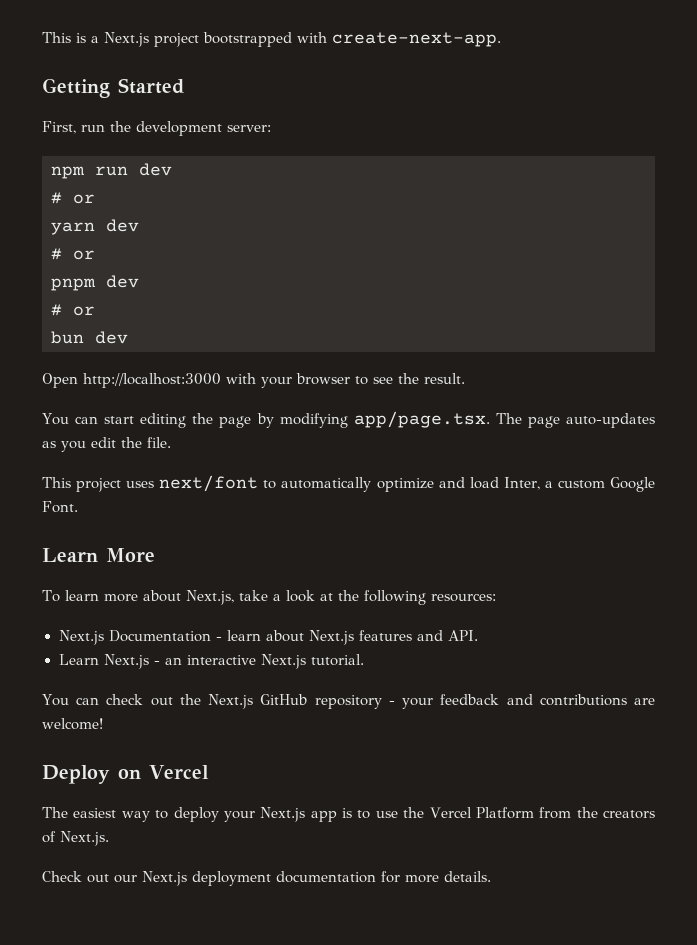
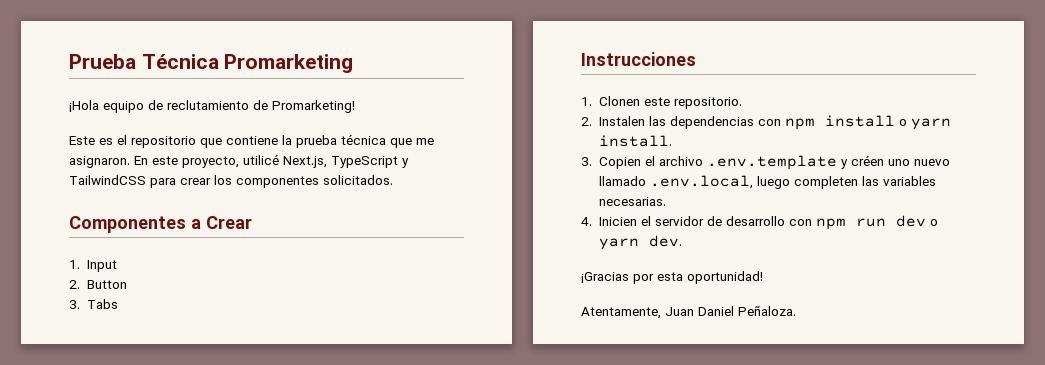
[42,32,501,47] [42,78,184,98] [42,121,271,136] [51,163,172,179] [51,192,95,204] [51,219,139,235] [51,248,95,260] [51,275,139,291] [51,304,95,316] [51,331,128,344] [42,373,465,388] [42,411,655,428] [42,437,171,452] [42,475,655,492] [42,501,78,513] [42,548,155,562] [42,590,496,605] [58,630,478,645] [58,654,364,669] [42,694,655,709] [42,718,103,730] [42,765,209,784] [42,807,655,822] [42,831,109,846] [42,871,491,886] This is a Next.js project bootstrapped with create-next-app. // Getting Started // First, run the development server: // npm run dev // # or // yarn dev // # or // pnpm dev // # or // bun dev // Open http://localhost:3000 with your browser to see the result. // You can start editing the page by modifying app/page.tsx. The page auto-updates as you edit the file. // This project uses next/font to automatically optimize and load Inter, a custom Google Font. // Learn More // To learn more about Next.js, take a look at the following resources: // Next.js Documentation - learn about Next.js features and API. // Learn Next.js - an interactive Next.js tutorial. // You can check out the Next.js GitHub repository - your feedback and contributions are welcome! // Deploy on Vercel // The easiest way to deploy your Next.js app is to use the Vercel Platform from the creators of Next.js. // Check out our Next.js deployment documentation for more details. -> [69,54,354,73] [69,100,355,113] [69,134,434,148] [69,154,409,168] [69,175,393,188] [69,216,252,233] [69,260,117,272] [69,280,127,289] [69,299,118,309] [581,52,696,66] [581,96,742,109] [581,115,951,130] [598,135,672,147] [581,155,950,170] [598,175,936,189] [598,197,666,206] [581,215,938,230] [598,235,682,250] [581,271,763,284] [581,306,796,319] Prueba Técnica Promarketing // ¡Hola equipo de reclutamiento de Promarketing! // Este es el repositorio que contiene la prueba técnica que me asignaron. En este proyecto, utilicé Next.js, TypeScript y TailwindCSS para crear los componentes solicitados. // Componentes a Crear // 1. Input // 2. Button // 3. Tabs // Instrucciones // 1. Clonen este repositorio. // 2. Instalen las dependencias con npm install o yarn install. // 3. Copien el archivo .env.template y créen uno nuevo llamado .env.local, luego completen las variables necesarias. // 4. Inicien el servidor de desarrollo con npm run dev o yarn dev. // ¡Gracias por esta oportunidad! // Atentamente, Juan Daniel Peñaloza.

